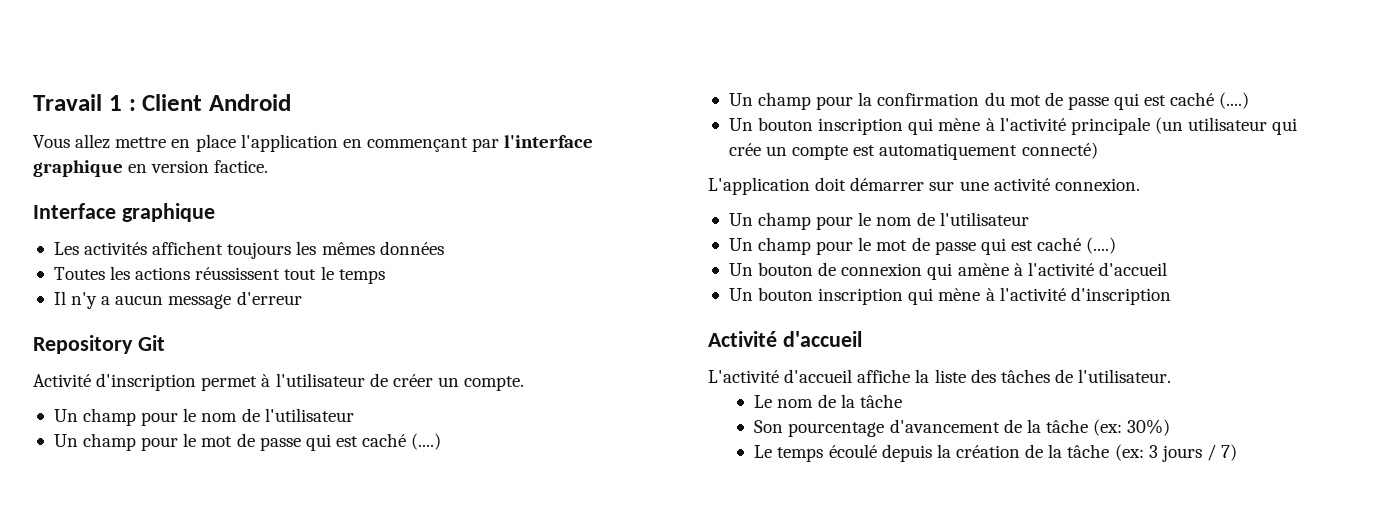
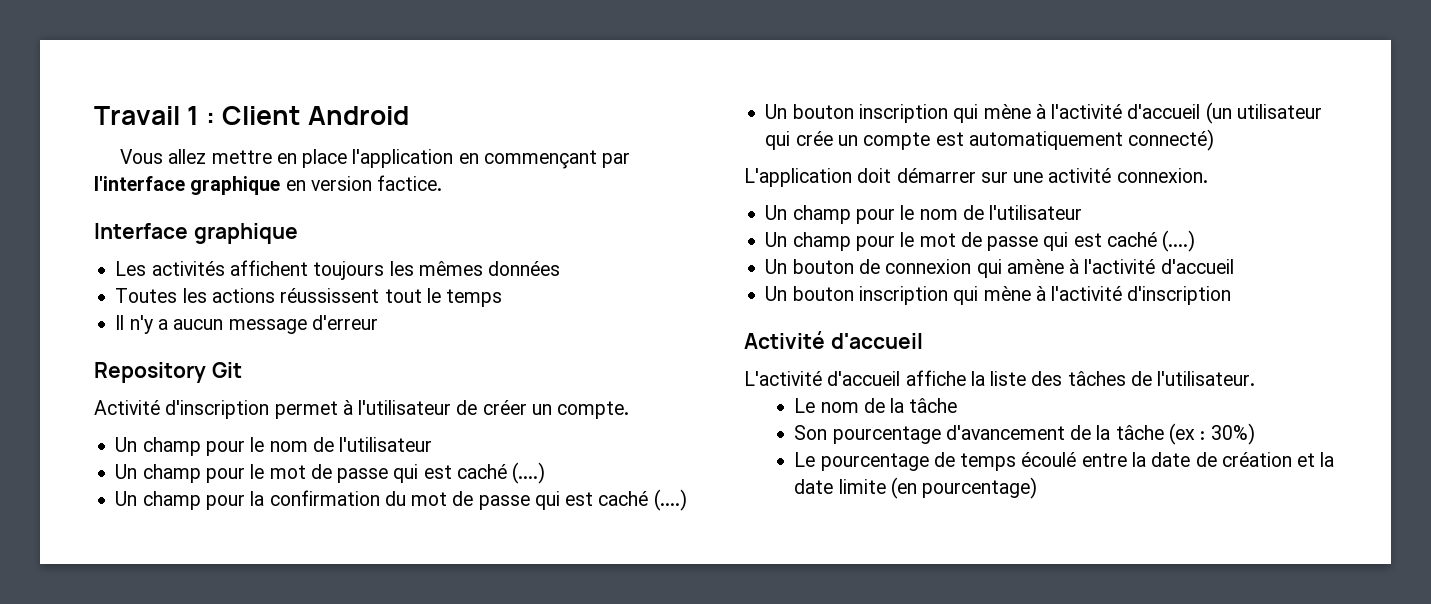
[1070,117,1150,135] principale -> [1127,104,1201,119] d'accueil
[1093,419,1123,436] (ex: -> [1168,423,1206,445] (ex :
[777,444,1238,462] temps écoulé depuis la création de la tâche (ex: 3 jours / 7) -> [820,452,1335,471] [794,477,1038,499] pourcentage de temps écoulé entre la date de création et la date limite (en pourcentage)

